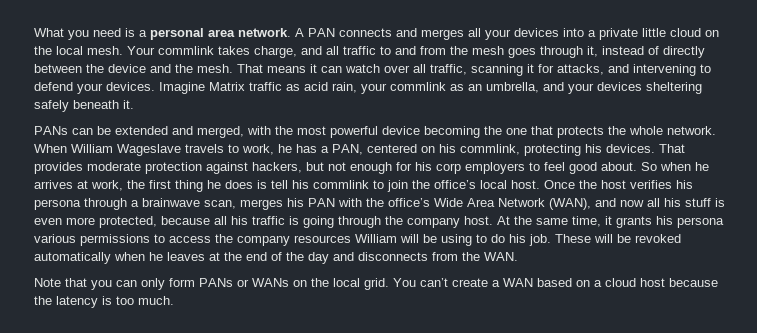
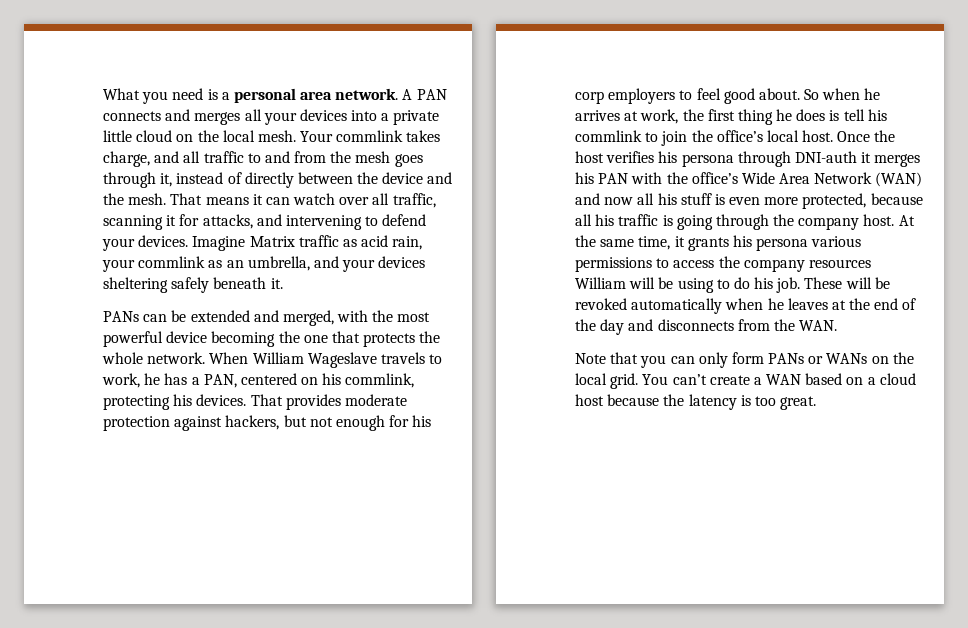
[131,198,236,209] a brainwave scan, -> [794,151,872,163] DNI-auth it
[549,198,591,210] (WAN), -> [875,172,923,187] (WAN)
[138,296,174,305] much. -> [780,396,817,410] great.

